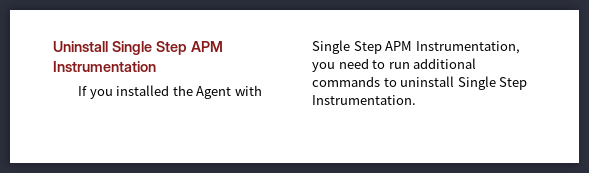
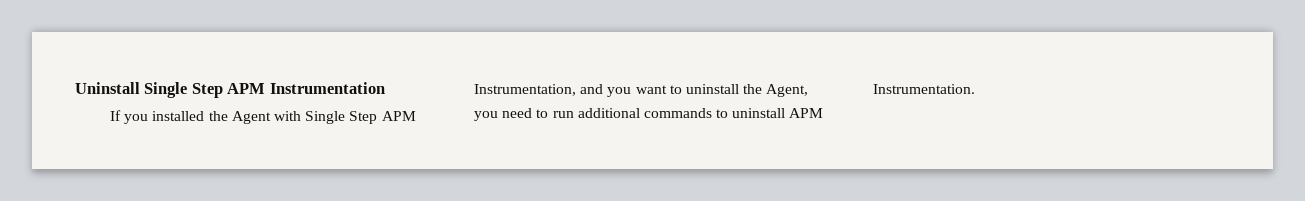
(520, 47) none -> [580,84,809,97] and you want to uninstall the Agent,
[457,76,528,90] Single Step -> [789,108,824,118] APM

